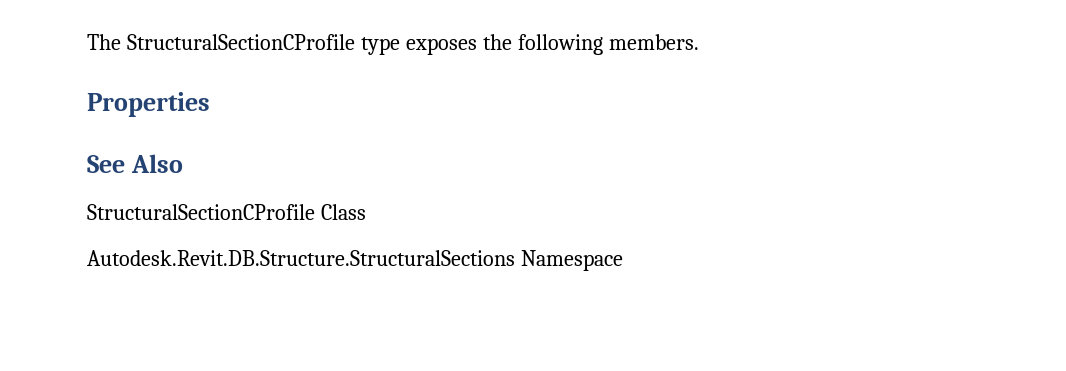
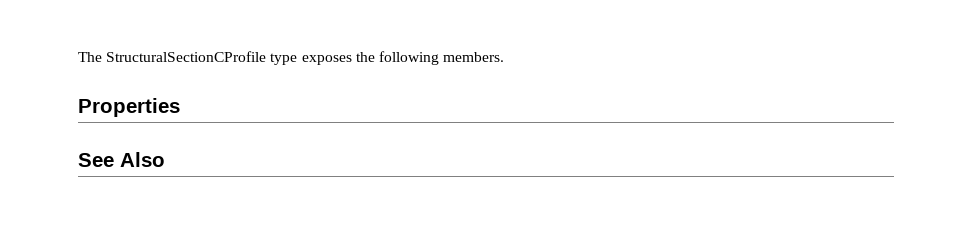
[87,204,366,220] [87,250,623,271] // StructuralSectionCProfile Class // Autodesk.Revit.DB.Structure.StructuralSections Namespace -> (165, 159) none

